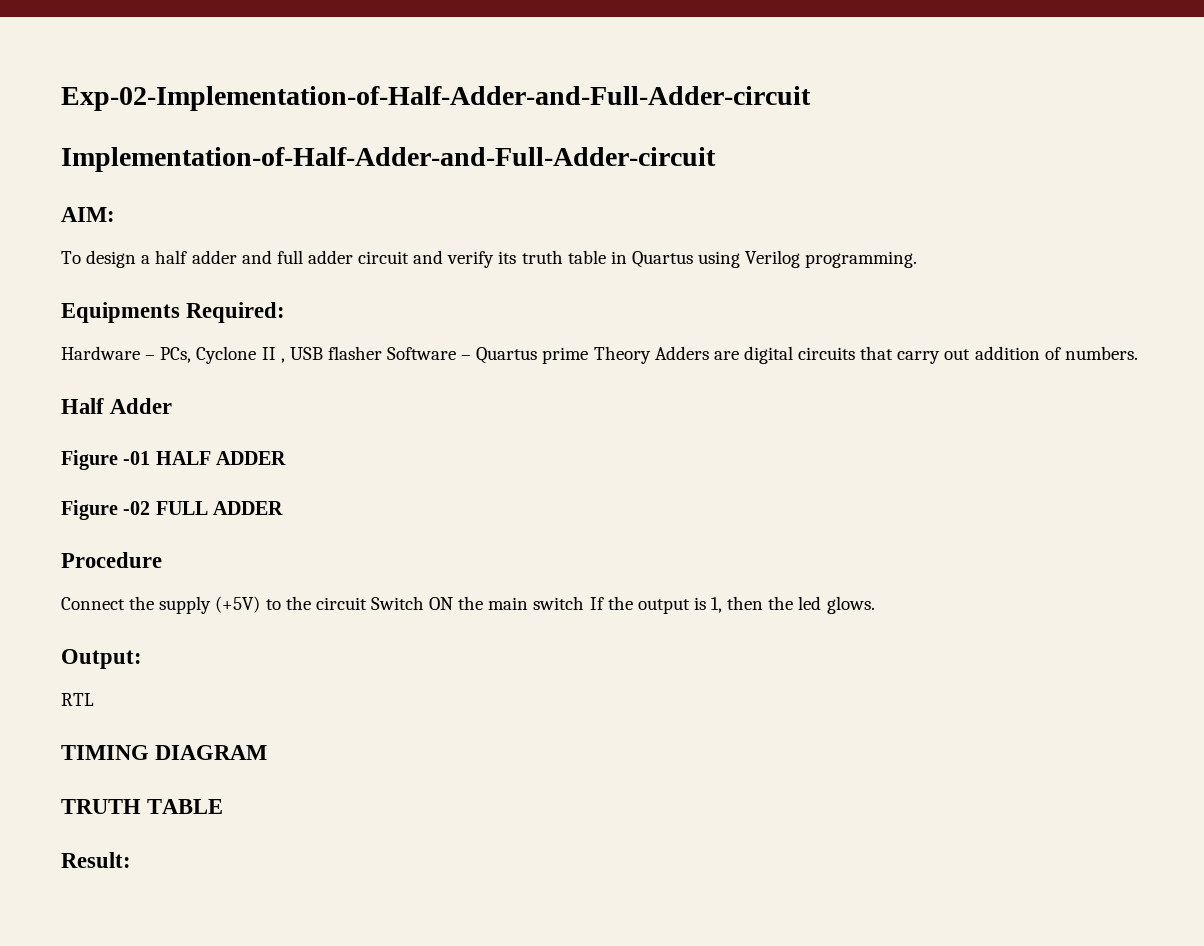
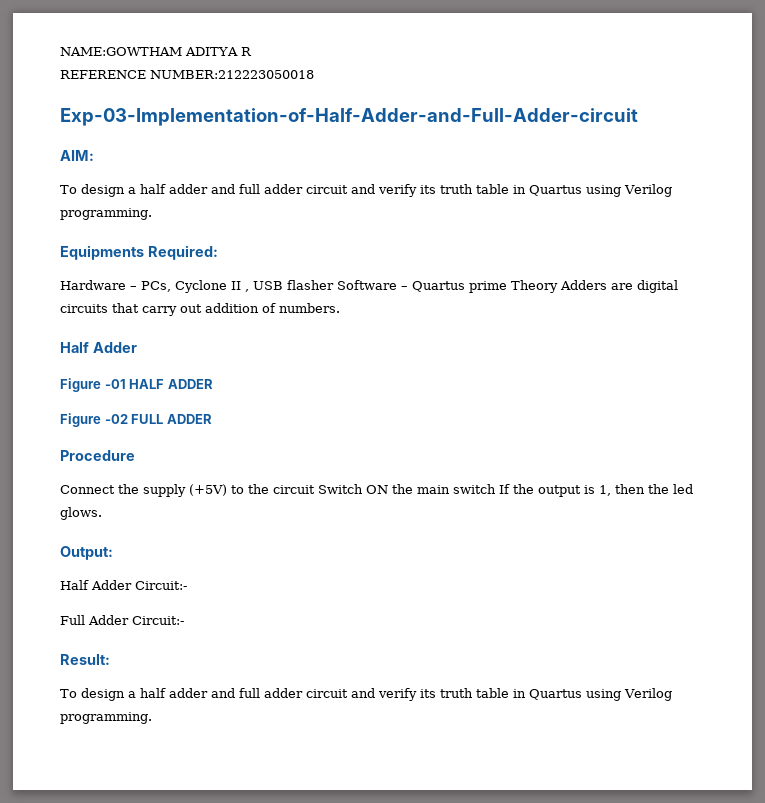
[61,86,811,111] [61,147,716,172] Exp-02-Implementation-of-Half-Adder-and-Full-Adder-circuit // Implementation-of-Half-Adder-and-Full-Adder-circuit -> [60,47,252,56] [60,70,314,79] [60,108,638,126] NAME:GOWTHAM ADITYA R // REFERENCE NUMBER:212223050018 // Exp-03-Implementation-of-Half-Adder-and-Full-Adder-circuit
[61,693,94,706] [61,745,268,760] [61,799,224,814] [61,852,131,868] RTL // TIMING DIAGRAM // TRUTH TABLE // Result: -> [60,580,187,590] [60,615,184,625] [60,654,110,665] [60,688,672,701] [60,712,152,724] Half Adder Circuit:- // Full Adder Circuit:- // Result: // To design a half adder and full adder circuit and verify its truth table in Quartus using Verilog programming.

